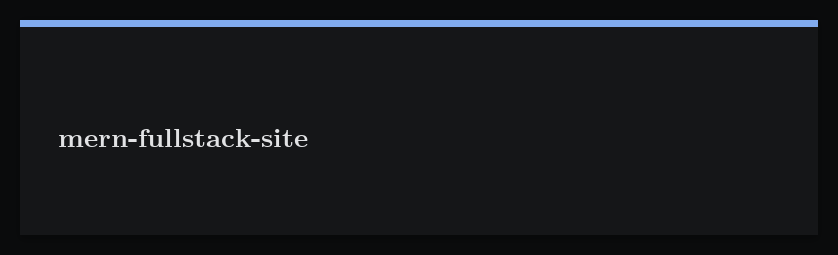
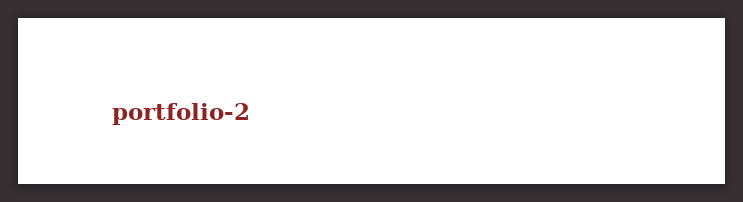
[58,129,308,147] mern-fullstack-site -> [112,103,250,125] portfolio-2

